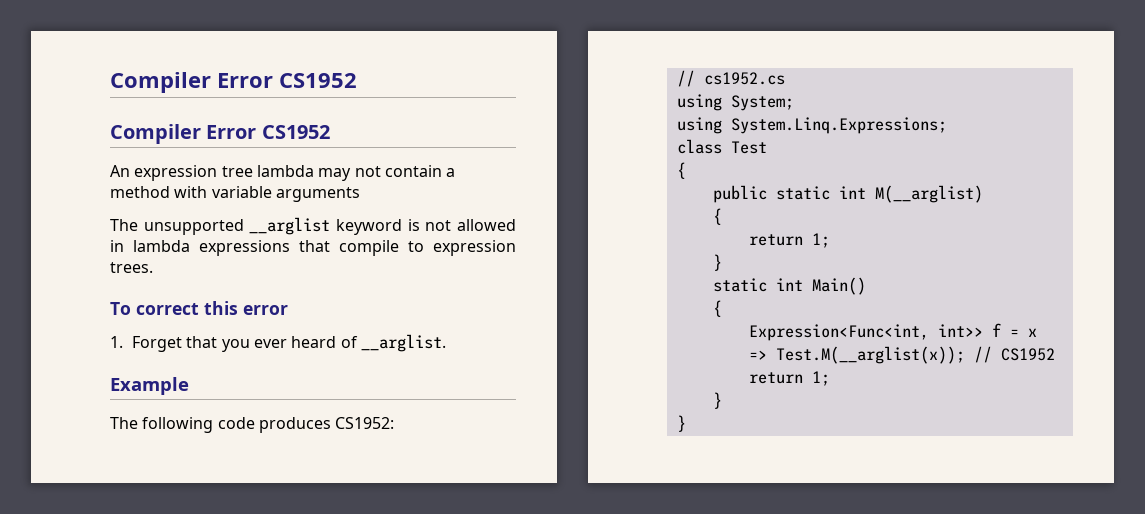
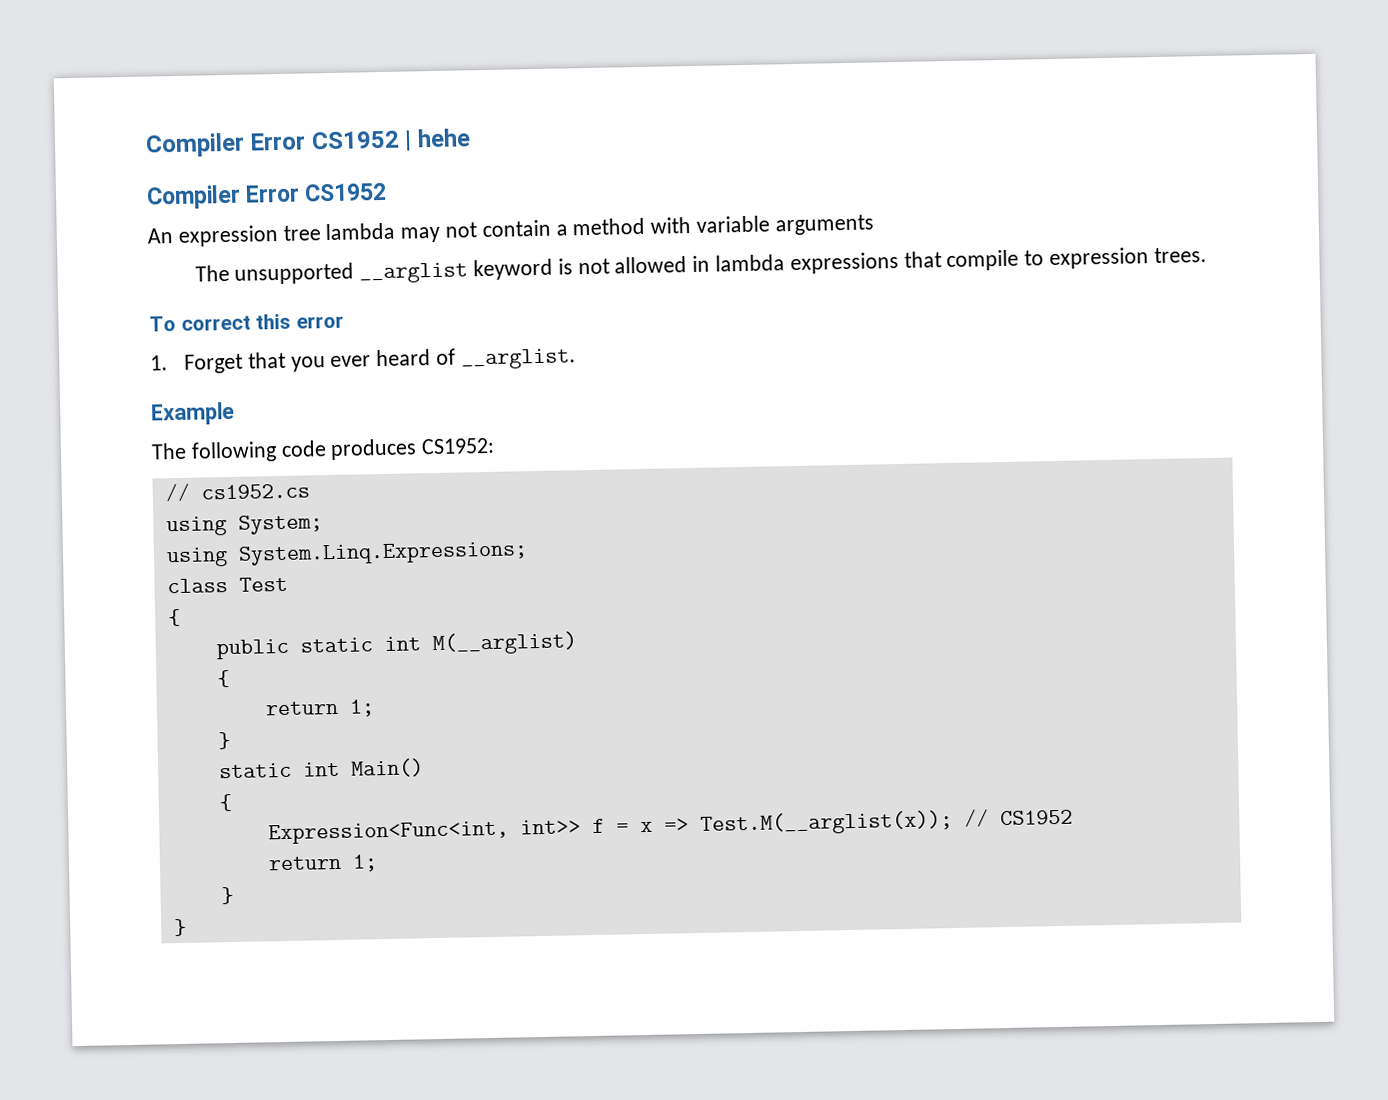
[110,72,357,93] Compiler Error CS1952 -> [145,128,471,158] Compiler Error CS1952 | hehe

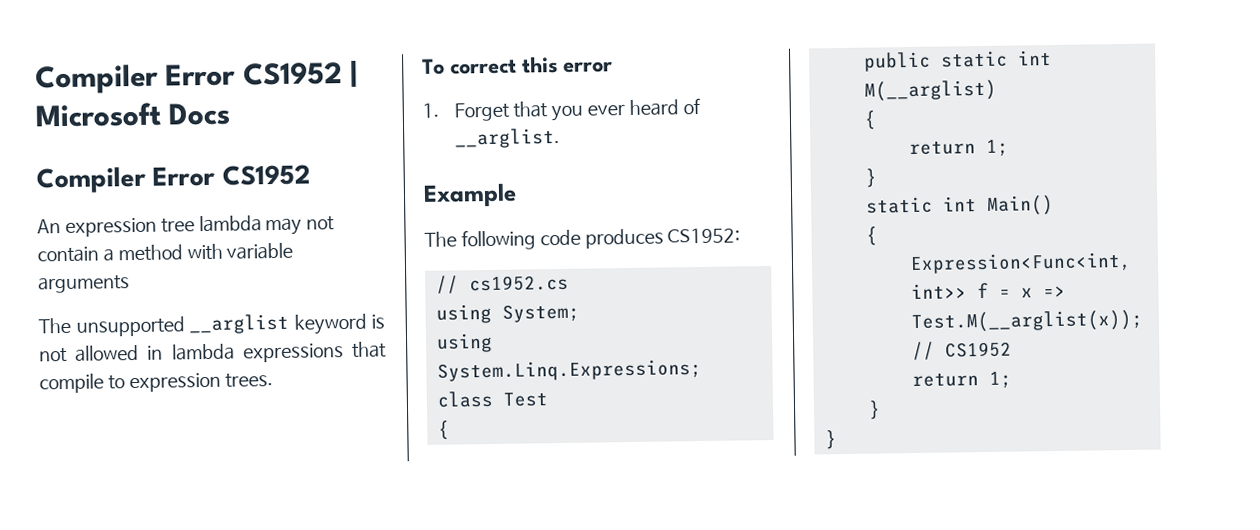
[416,128,471,148] hehe -> [35,102,231,128] Microsoft Docs

